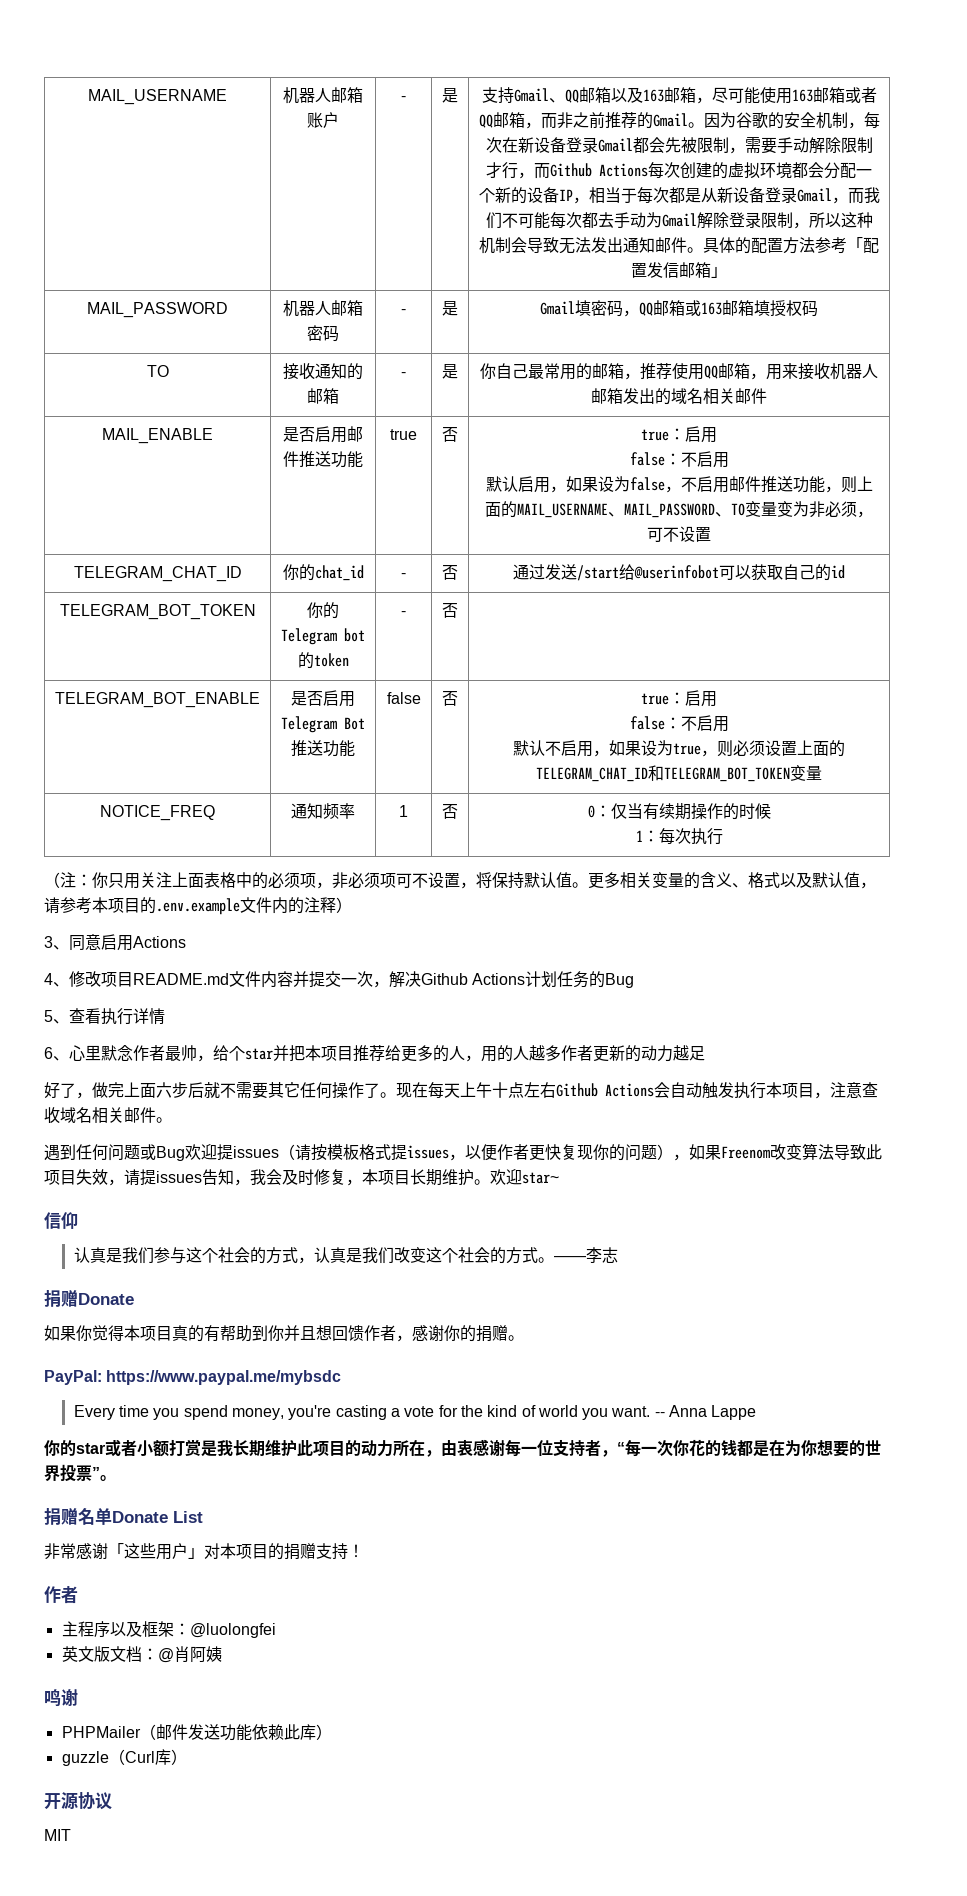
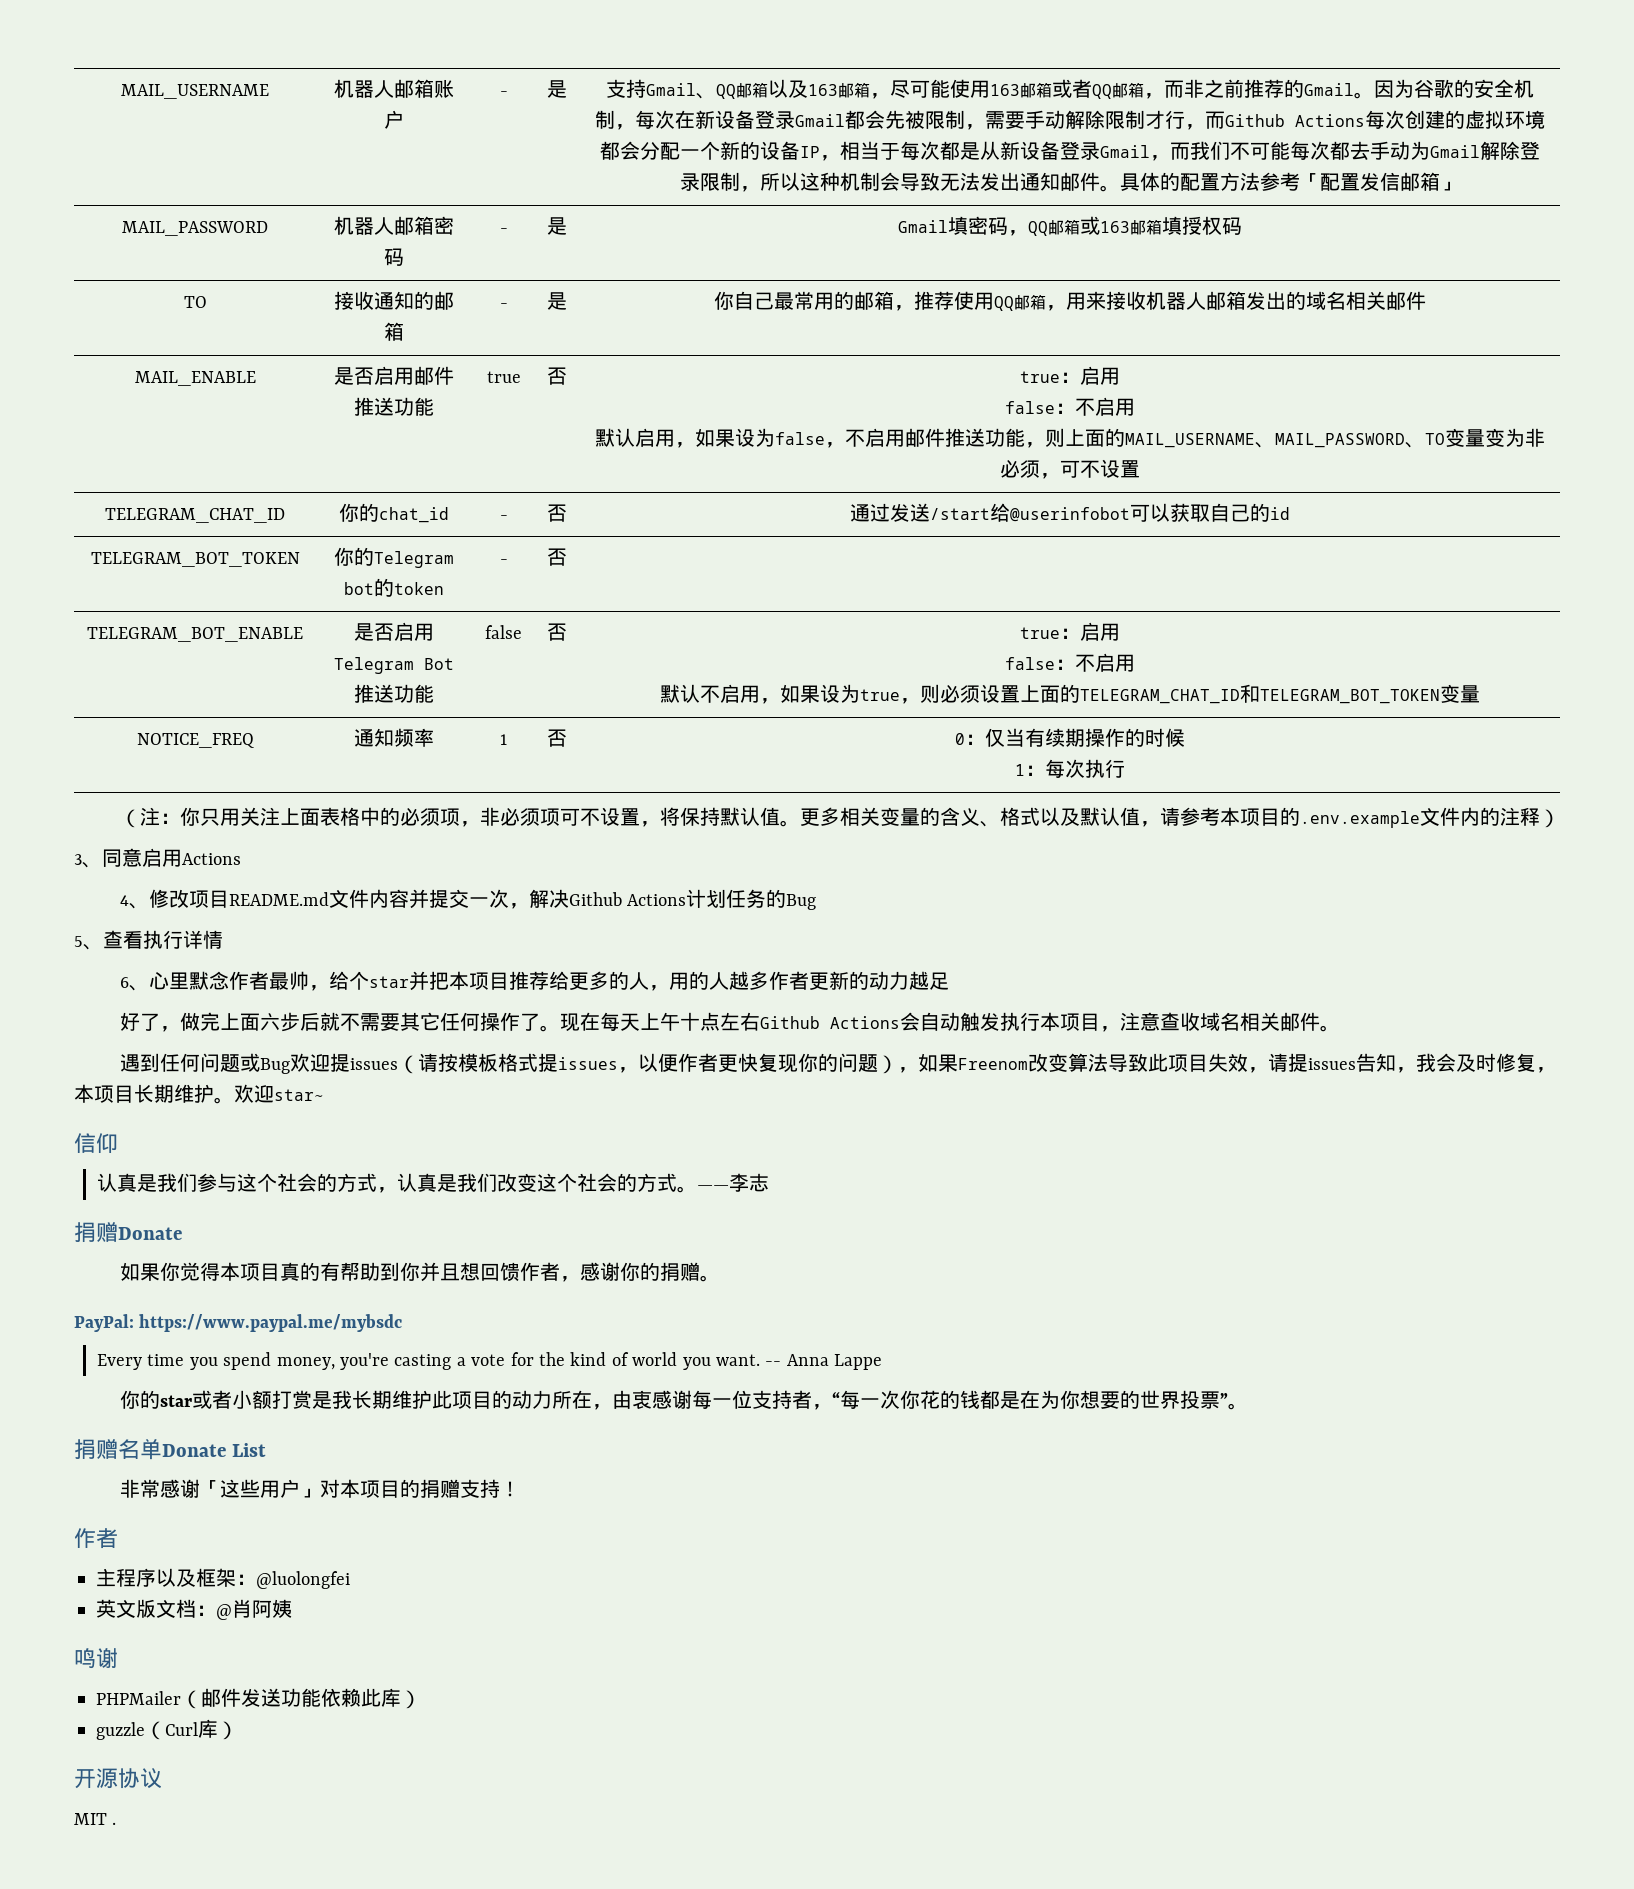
(71, 1835) none -> [112,1822,117,1825] .

